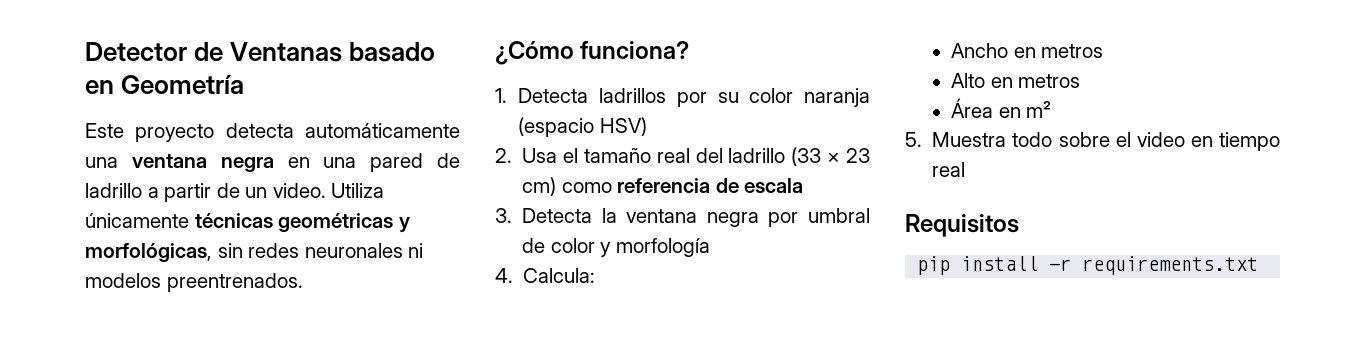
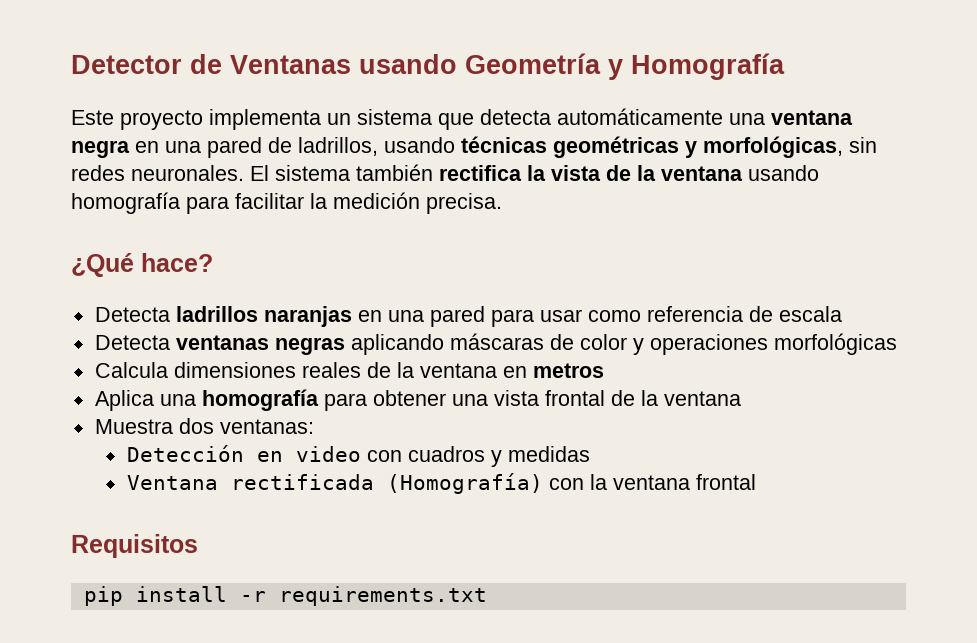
[349,42,436,62] [85,80,114,94] basado en -> [359,54,457,74] usando
(245, 84) none -> [608,53,785,80] y Homografía
(215, 133) none -> [209,109,474,130] implementa un sistema que
[85,183,385,202] [85,213,189,228] ladrillo a partir de un video. Utiliza únicamente -> [298,137,455,156] ladrillos, usando
[304,243,424,258] [85,273,303,292] [495,41,690,65] [495,88,870,107] [518,117,647,137] [495,147,870,166] [522,177,804,196] [495,208,870,227] [522,238,710,257] [495,268,596,283] [951,43,1104,58] [951,73,1081,88] [951,98,1052,118] [905,132,1280,151] [932,162,966,177] neuronales ni modelos preentrenados. // ¿Cómo funciona? // 1. Detecta ladrillos por su color naranja (espacio HSV) // 2. Usa el tamaño real del ladrillo (33 × 23 cm) como referencia de escala // 3. Detecta la ventana negra por umbral de color y morfología // 4. Calcula: // Ancho en metros // Alto en metros // Área en m² // 5. Muestra todo sobre el video en tiempo real -> [131,164,819,181] [71,192,502,214] [71,253,213,277] [94,306,842,327] [94,333,897,355] [94,362,604,378] [94,389,741,411] [94,418,314,434] [126,445,590,467] [126,473,756,494] neuronales. El sistema también rectifica la vista de la ventana usando homografía para facilitar la medición precisa. // ¿Qué hace? // Detecta ladrillos naranjas en una pared para usar como referencia de escala // Detecta ventanas negras aplicando máscaras de color y operaciones morfológicas // Calcula dimensiones reales de la ventana en metros // Aplica una homografía para obtener una vista frontal de la ventana // Muestra dos ventanas: // Detección en video con cuadros y medidas // Ventana rectificada (Homografía) con la ventana frontal

